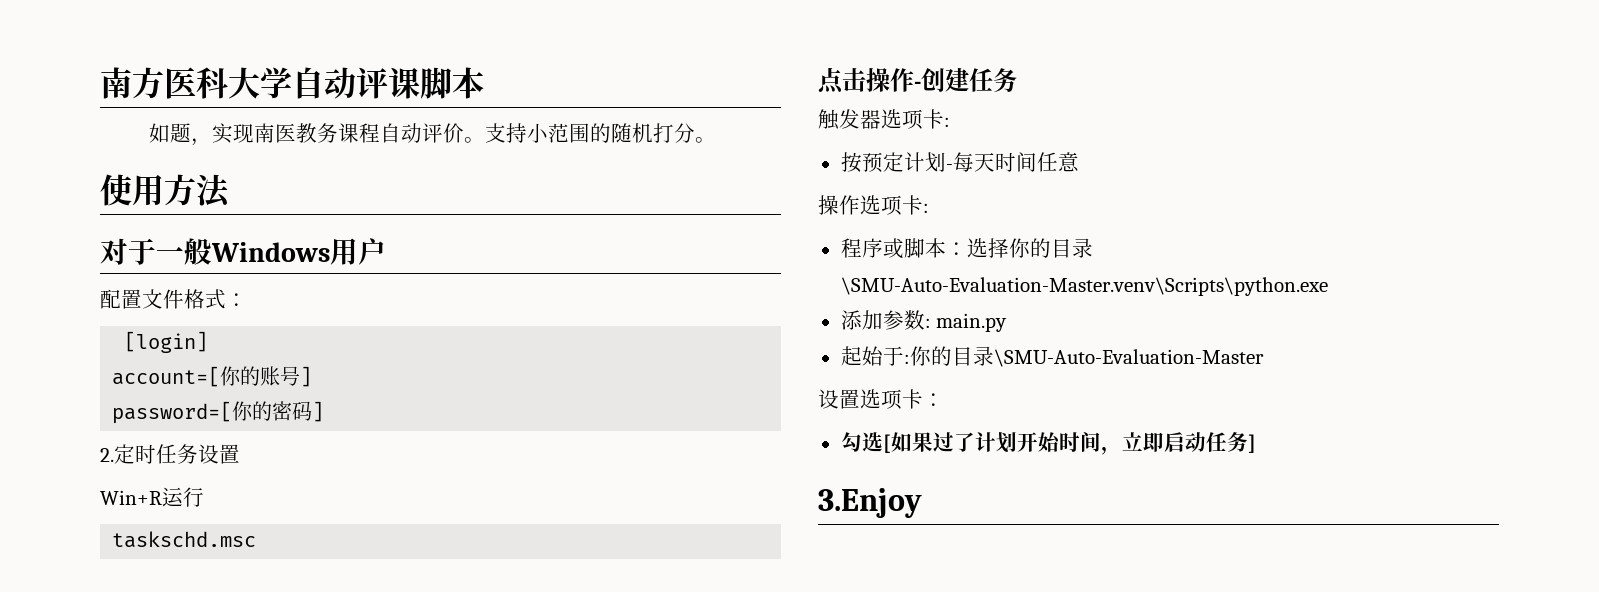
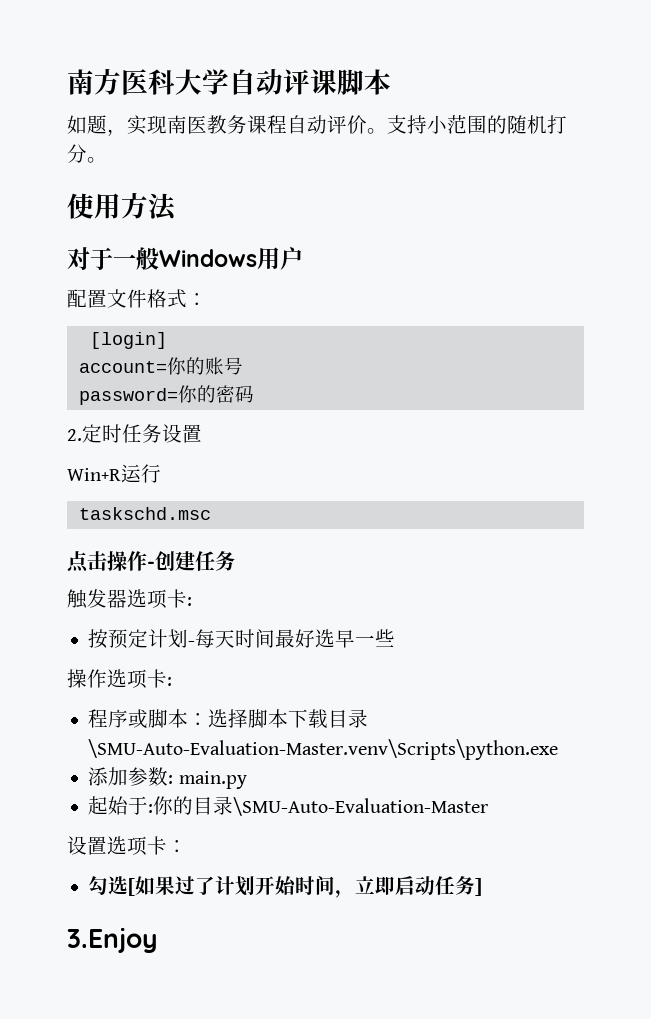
[112,366,221,387] account=[ -> [78,361,167,373] account=
[300,366,313,387] [112,401,233,424] ] // password=[ -> [78,388,178,405] // password=
[312,401,325,422] ] -> (254, 394) none
[1036,152,1079,172] 任意 -> [275,629,396,648] 最好选早一些
[1008,238,1051,258] 你的 -> [248,709,329,729] 脚本下载

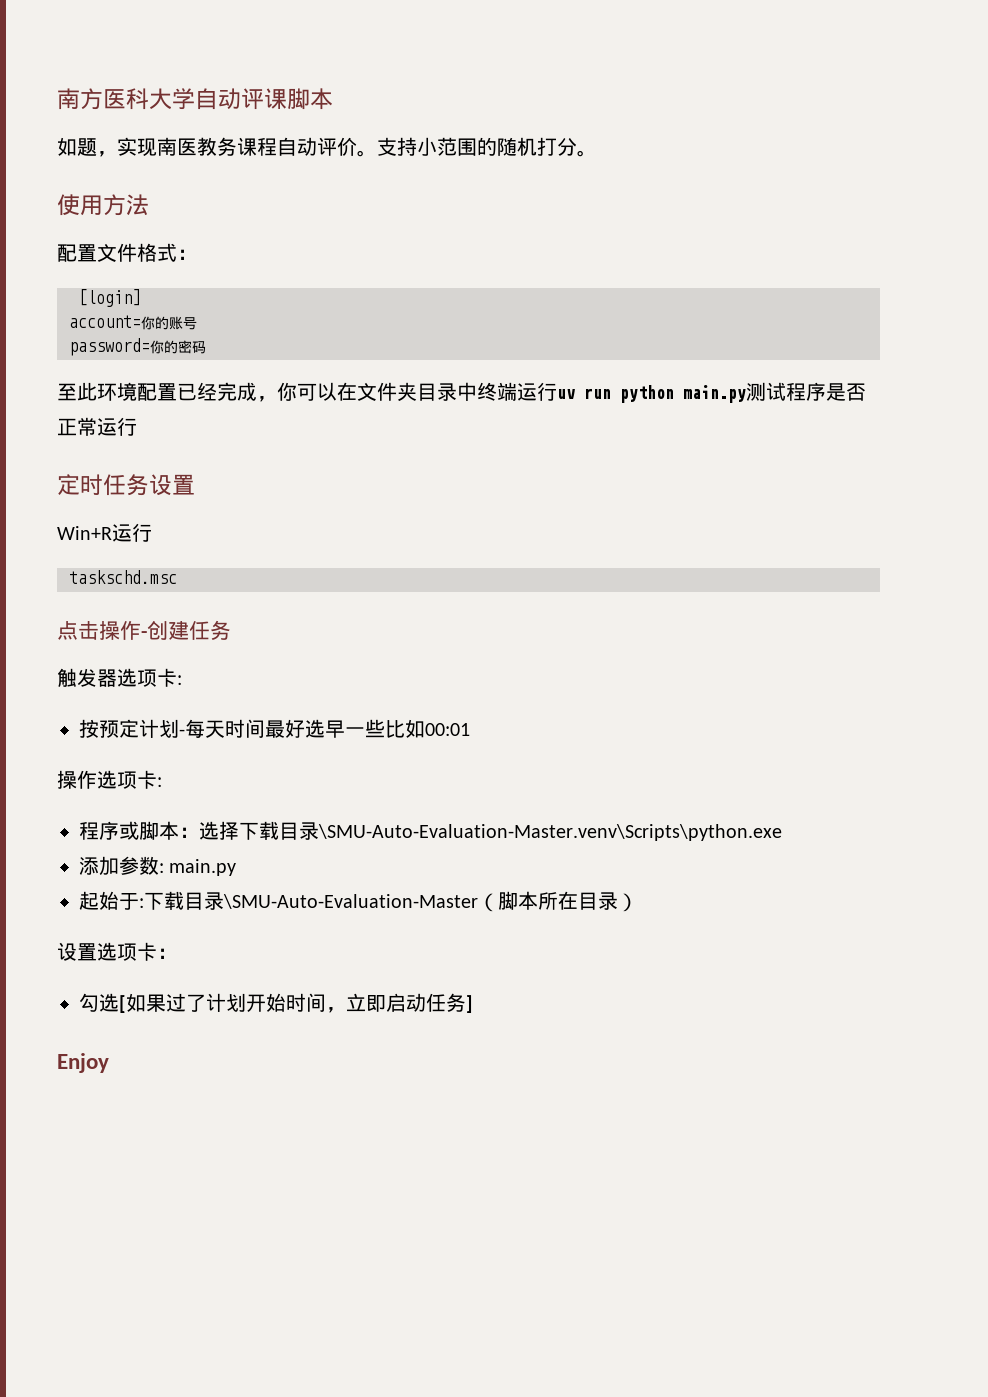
[67,247,303,270] // 对于一般Windows用户 -> (149, 205) none
[67,429,82,441] 2. -> [57,382,866,403] [57,417,137,436] 至此环境配置已经完成，你可以在文件夹目录中终端运行uv run python main.py测试程序是否正常运行 //
(396, 638) none -> [385,719,470,738] 比如00:01
[248,709,289,728] 脚本 -> (239, 830) none
[153,796,194,815] 你的 -> [144,891,184,910] 下载
(489, 806) none -> [478,891,638,912] （脚本所在目录）
[67,927,158,953] 3.Enjoy -> [57,1053,109,1073] Enjoy

